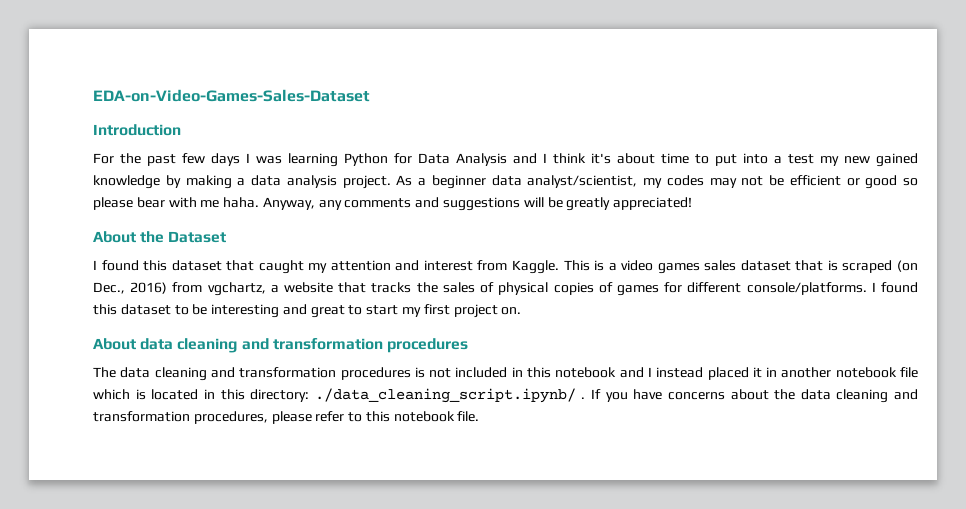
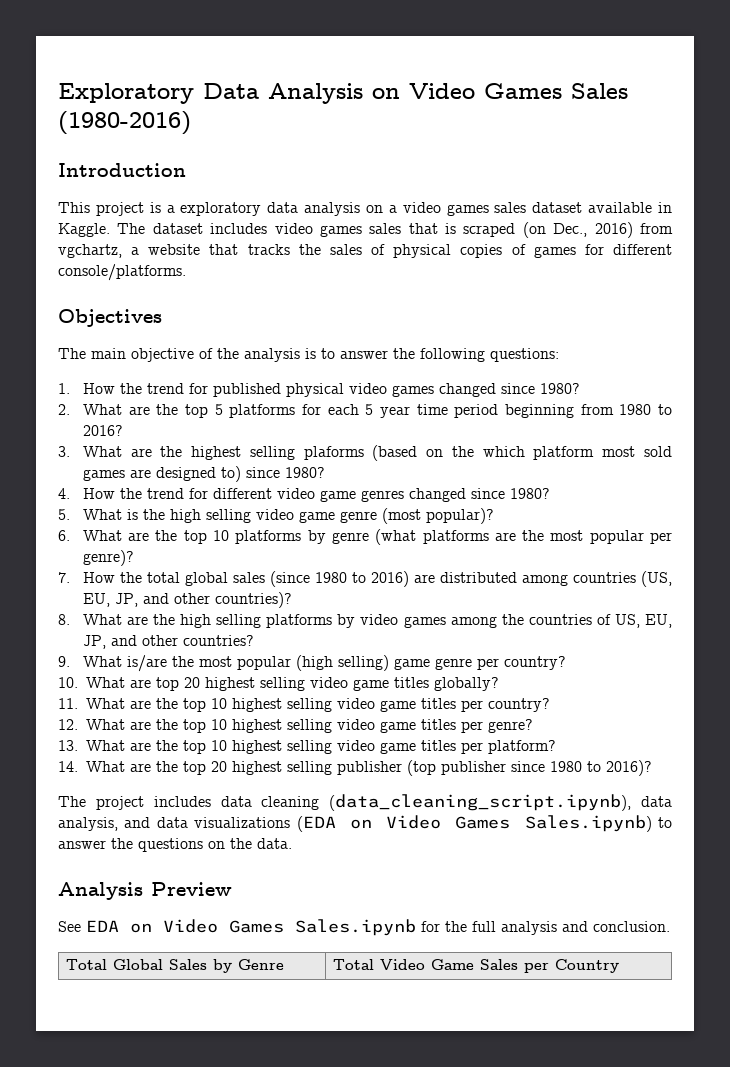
[93,89,370,102] [93,124,181,136] [93,153,918,167] [93,175,918,189] [93,197,693,211] [93,231,227,243] [93,260,605,274] EDA-on-Video-Games-Sales-Dataset // Introduction // For the past few days I was learning Python for Data Analysis and I think it's about time to put into a test my new gained knowledge by making a data analysis project. As a beginner data analyst/scientist, my codes may not be efficient or good so please bear with me haha. Anyway, any comments and suggestions will be greatly appreciated! // About the Dataset // I found this dataset that caught my attention and interest from Kaggle. This is -> [58,83,628,104] [58,111,191,135] [58,163,186,177] [58,202,383,216] Exploratory Data Analysis on Video Games Sales (1980-2016) // Introduction // This project is a exploratory data analysis on
(791, 265) none -> [588,202,672,213] [58,223,402,237] available in Kaggle. The dataset includes video games sales
[871,282,919,293] [93,304,522,318] [93,338,468,353] [93,367,918,381] [93,388,918,403] [93,411,480,424] I found this dataset to be interesting and great to start my first project on. // About data cleaning and transformation procedures // The data cleaning and transformation procedures is not included in this notebook and I instead placed it in another notebook file which is located in this directory: ./data_cleaning_script.ipynb/ . If you have concerns about the data cleaning and transformation procedures, please refer to this notebook file. -> [58,309,162,327] [58,348,559,362] [58,383,580,397] [58,404,672,418] [82,425,123,436] [58,445,673,461] [82,466,325,482] [58,488,550,502] [58,508,494,524] [58,529,672,545] [82,550,134,566] [58,571,673,587] [82,592,292,608] [58,614,672,628] [82,635,254,649] [58,655,566,672] [58,677,499,691] [58,698,550,712] [58,719,533,733] [58,740,556,754] [58,760,652,776] [58,794,673,811] [58,815,672,832] [58,838,292,852] [58,882,232,900] [58,919,670,936] [66,959,285,973] [333,959,620,973] // Objectives // The main objective of the analysis is to answer the following questions: // 1. How the trend for published physical video games changed since 1980? // 2. What are the top 5 platforms for each 5 year time period beginning from 1980 to 2016? // 3. What are the highest selling plaforms (based on the which platform most sold games are designed to) since 1980? // 4. How the trend for different video game genres changed since 1980? // 5. What is the high selling video game genre (most popular)? // 6. What are the top 10 platforms by genre (what platforms are the most popular per genre)? // 7. How the total global sales (since 1980 to 2016) are distributed among countries (US, EU, JP, and other countries)? // 8. What are the high selling platforms by video games among the countries of US, EU, JP, and other countries? // 9. What is/are the most popular (high selling) game genre per country? // 10. What are top 20 highest selling video game titles globally? // 11. What are the top 10 highest selling video game titles per country? // 12. What are the top 10 highest selling video game titles per genre? // 13. What are the top 10 highest selling video game titles per platform? // 14. What are the top 20 highest selling publisher (top publisher since 1980 to 2016)? // The project includes data cleaning (data_cleaning_script.ipynb), data analysis, and data visualizations (EDA on Video Games Sales.ipynb) to answer the questions on the data. // Analysis Preview // See EDA on Video Games Sales.ipynb for the full analysis and conclusion. // Total Global Sales by Genre | Total Video Game Sales per Country

